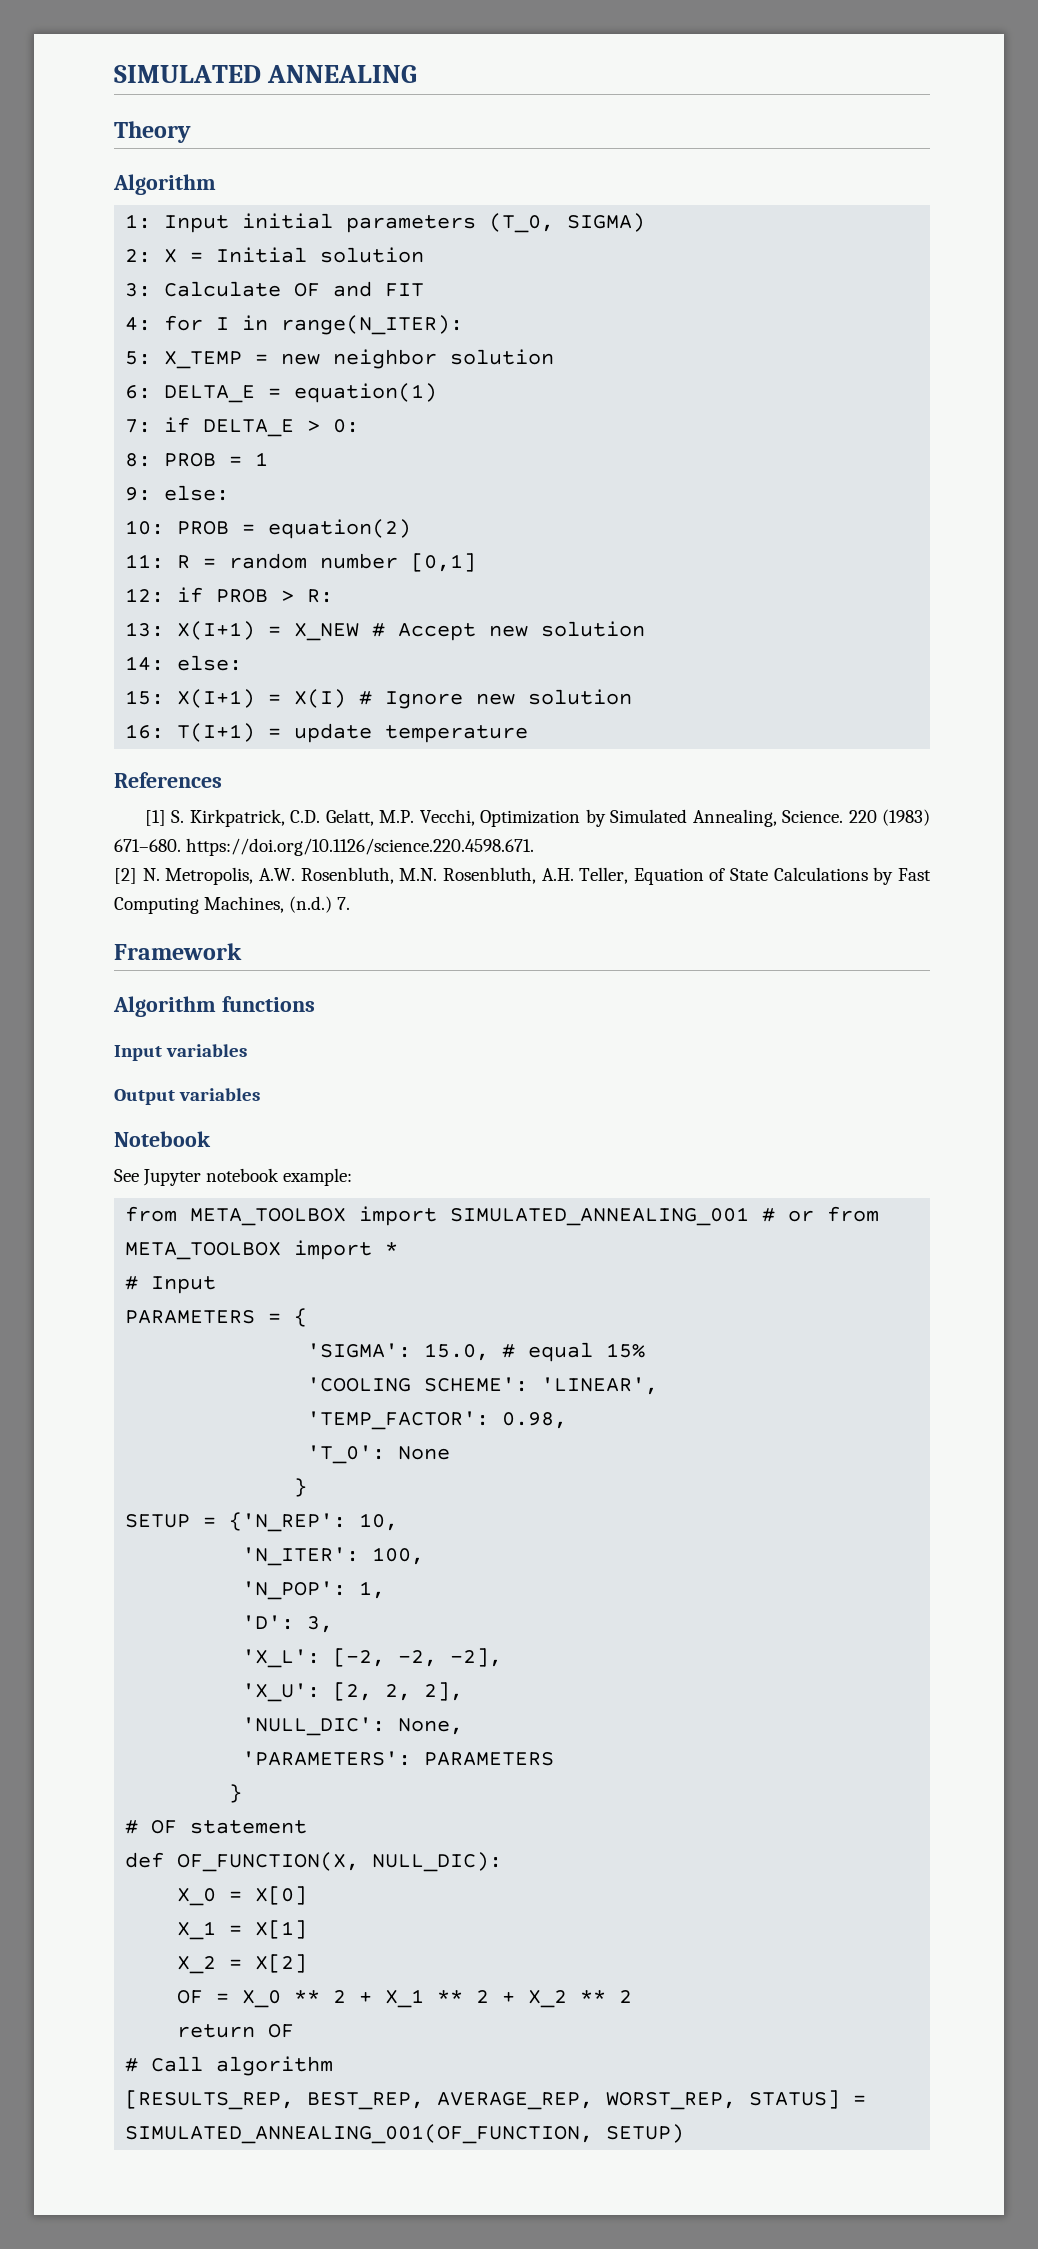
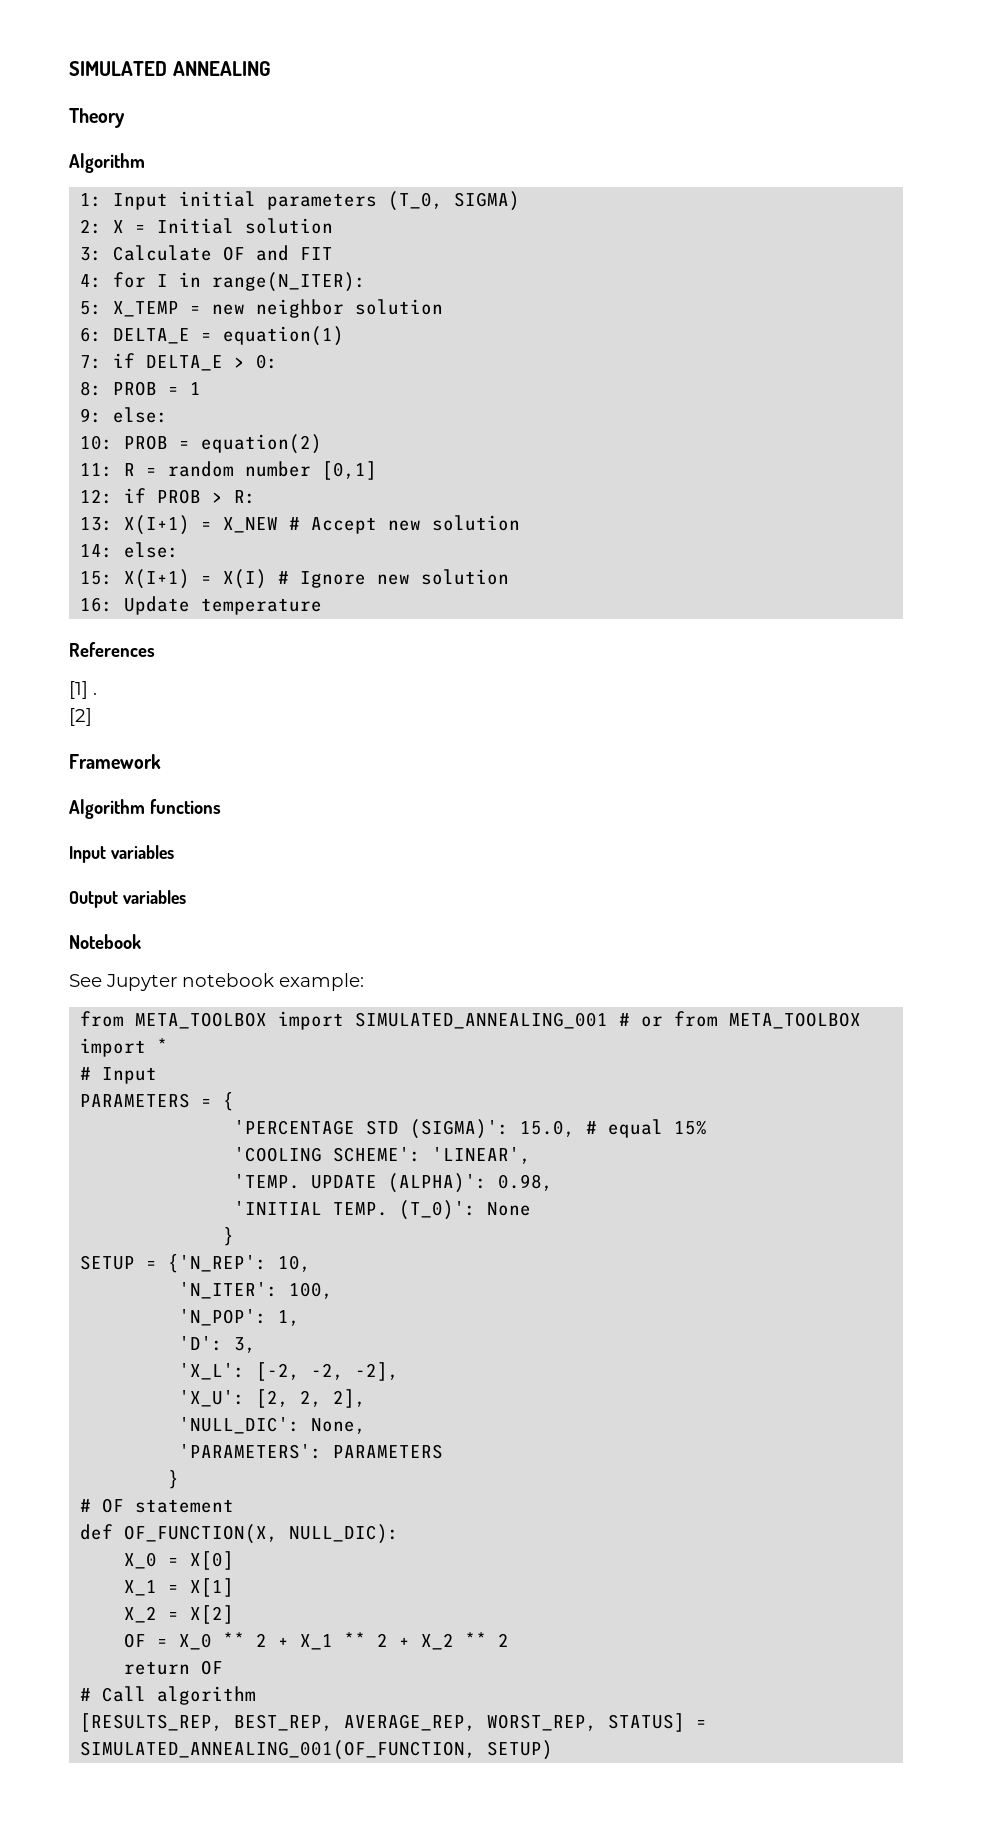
[177,723,373,743] T(I+1) = update -> [124,596,191,615] Update
[171,809,930,827] [114,838,535,856] [114,867,931,885] [114,896,351,914] S. Kirkpatrick, C.D. Gelatt, M.P. Vecchi, Optimization by Simulated Annealing, Science. 220 (1983) 671–680. https://doi.org/10.1126/science.220.4598.671. // [2] N. Metropolis, A.W. Rosenbluth, M.N. Rosenbluth, A.H. Teller, Equation of State Calculations by Fast Computing Machines, (n.d.) 7. -> [93,692,97,695] [69,708,92,726] . // [2]
[307,1343,412,1358] 'SIGMA': -> [234,1119,510,1139] 'PERCENTAGE STD (SIGMA)':
[307,1411,568,1430] [307,1445,386,1464] 'TEMP_FACTOR': 0.98, // 'T_0': -> [234,1173,554,1193] [234,1200,477,1220] 'TEMP. UPDATE (ALPHA)': 0.98, // 'INITIAL TEMP. (T_0)':

